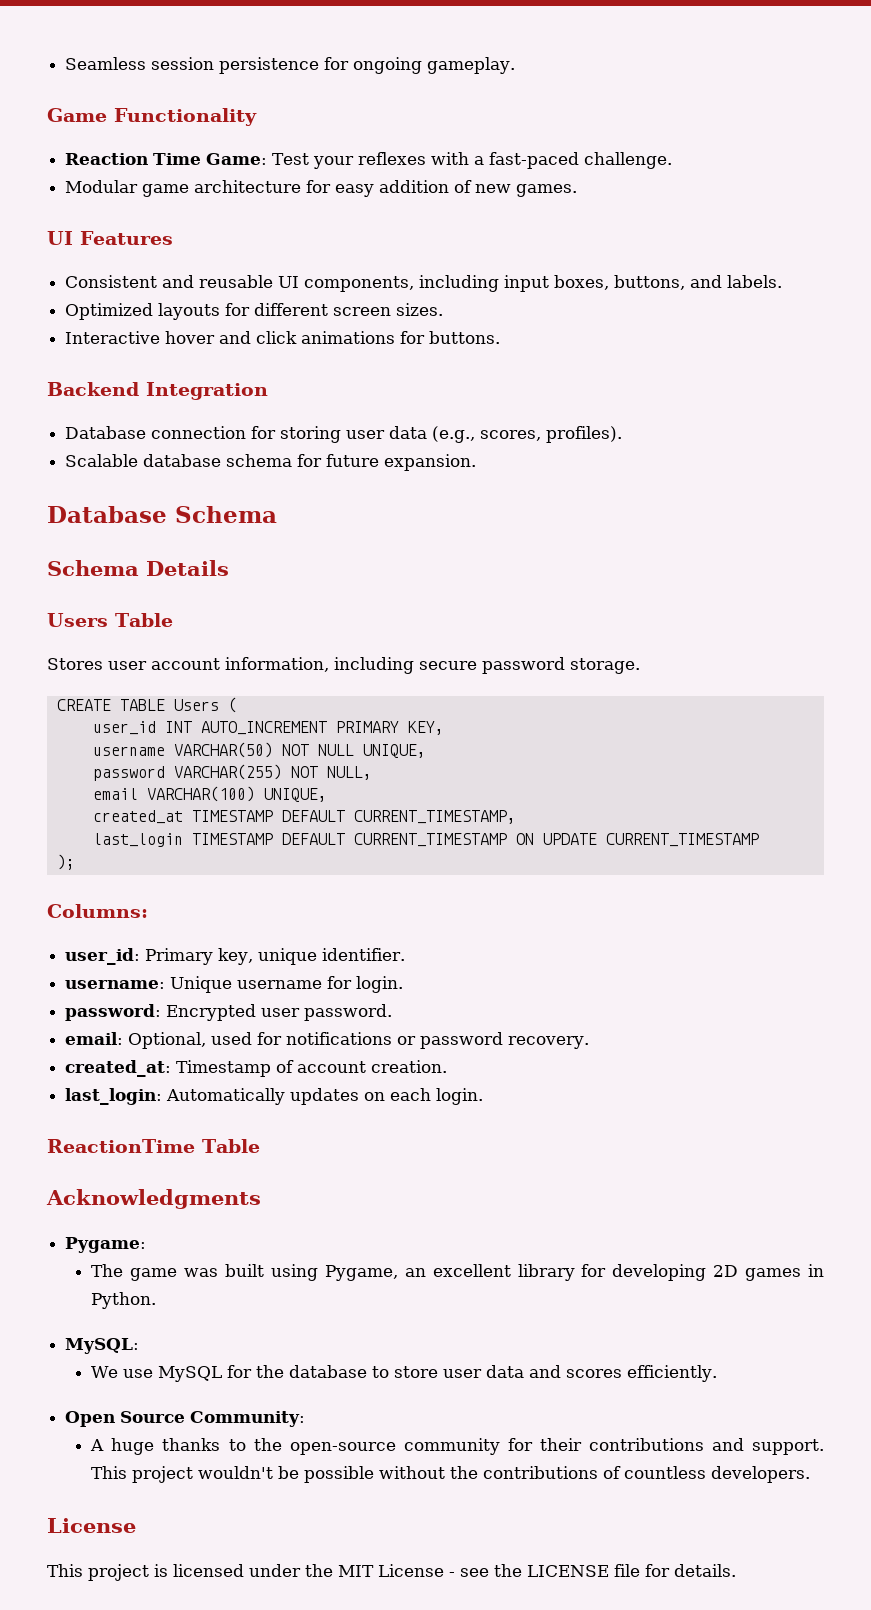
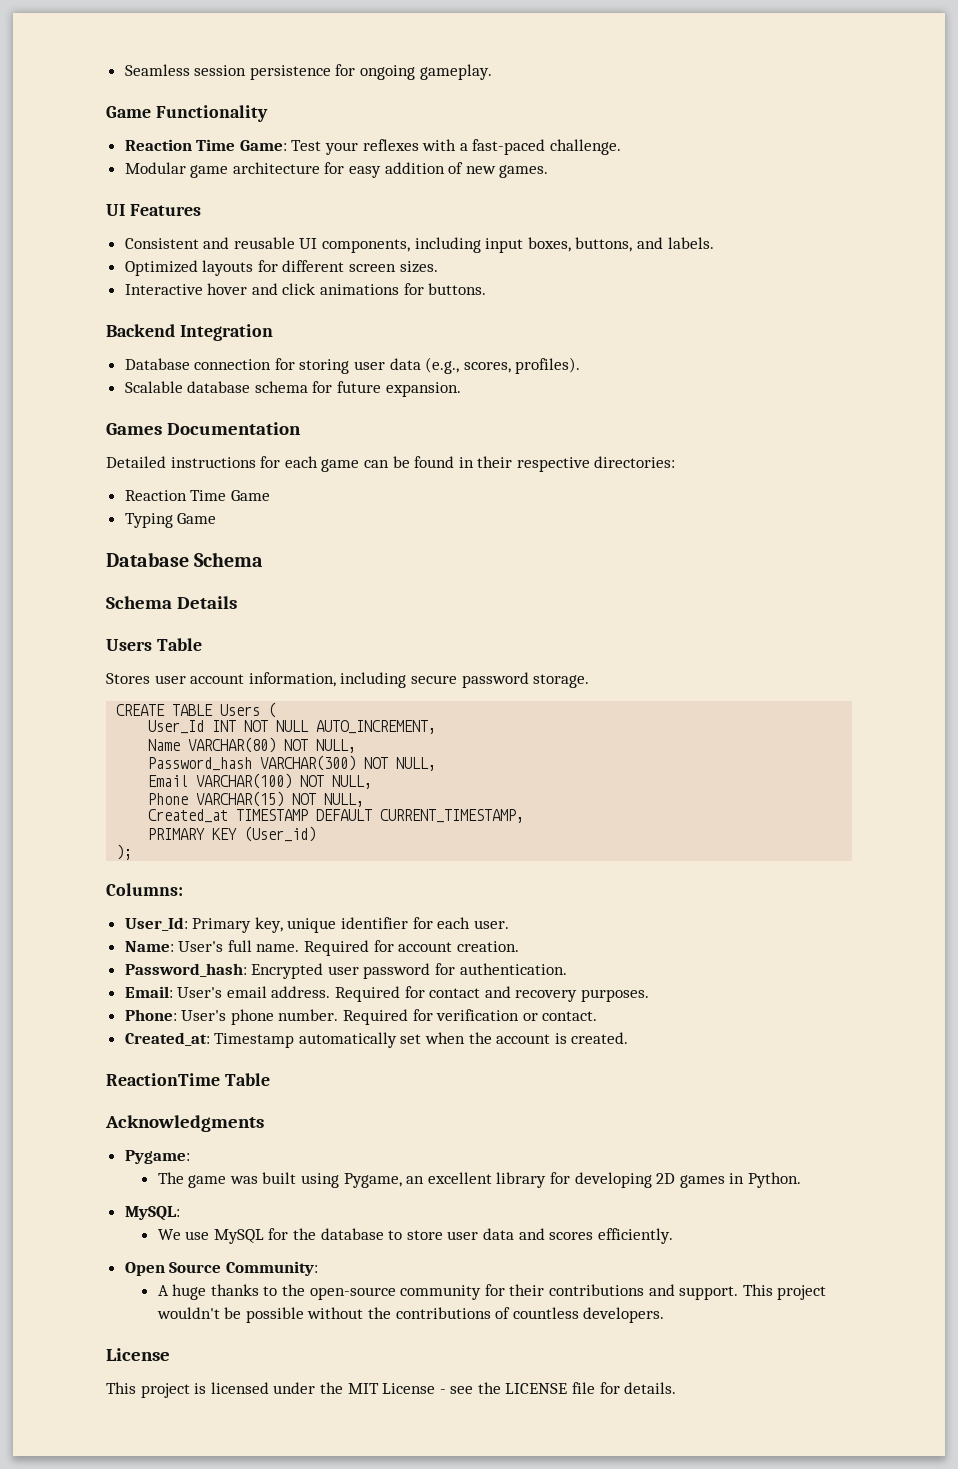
(477, 462) none -> [106,422,301,435] [106,456,676,472] [124,490,270,501] [124,513,217,528] // Games Documentation // Detailed instructions for each game can be found in their respective directories: // Reaction Time Game // Typing Game
[92,721,444,735] [92,742,426,758] [92,764,372,781] [92,786,327,802] [92,810,516,824] [92,833,759,847] user_id INT AUTO_INCREMENT PRIMARY KEY, // username VARCHAR(50) NOT NULL UNIQUE, // password VARCHAR(255) NOT NULL, // email VARCHAR(100) UNIQUE, // created_at TIMESTAMP DEFAULT CURRENT_TIMESTAMP, // last_login TIMESTAMP DEFAULT CURRENT_TIMESTAMP ON UPDATE CURRENT_TIMESTAMP -> [148,720,437,734] [148,737,357,753] [148,755,437,771] [148,773,373,789] [148,791,365,807] [148,809,525,823] [148,826,317,842] User_Id INT NOT NULL AUTO_INCREMENT, // Name VARCHAR(80) NOT NULL, // Password_hash VARCHAR(300) NOT NULL, // Email VARCHAR(100) NOT NULL, // Phone VARCHAR(15) NOT NULL, // Created_at TIMESTAMP DEFAULT CURRENT_TIMESTAMP, // PRIMARY KEY (User_id)
[65,948,141,965] user_id: -> [124,917,188,931] User_Id:
[322,948,406,961] [65,976,404,993] [65,1004,393,1021] [65,1032,590,1049] [65,1060,448,1077] [65,1088,484,1105] identifier. // username: Unique username for login. // password: Encrypted user password. // email: Optional, used for notifications or password recovery. // created_at: Timestamp of account creation. // last_login: Automatically updates on each login. -> [341,917,509,929] [124,940,519,956] [124,963,567,979] [124,986,650,1002] [124,1009,598,1025] [124,1032,629,1048] identifier for each user. // Name: User's full name. Required for account creation. // Password_hash: Encrypted user password for authentication. // Email: User's email address. Required for contact and recovery purposes. // Phone: User's phone number. Required for verification or contact. // Created_at: Timestamp automatically set when the account is created.

